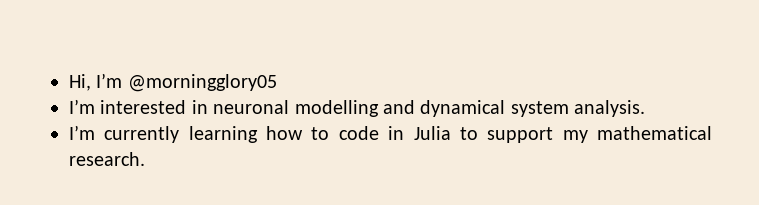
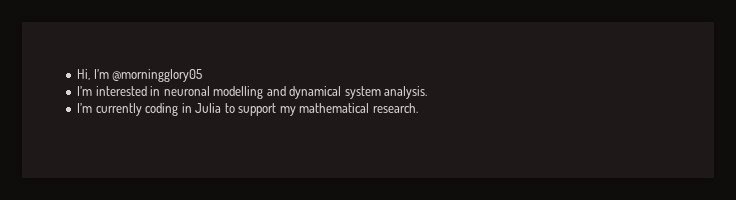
[188,126,379,143] learning how to code -> [145,103,179,116] coding

